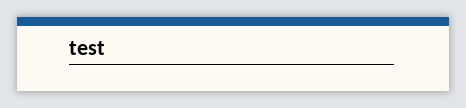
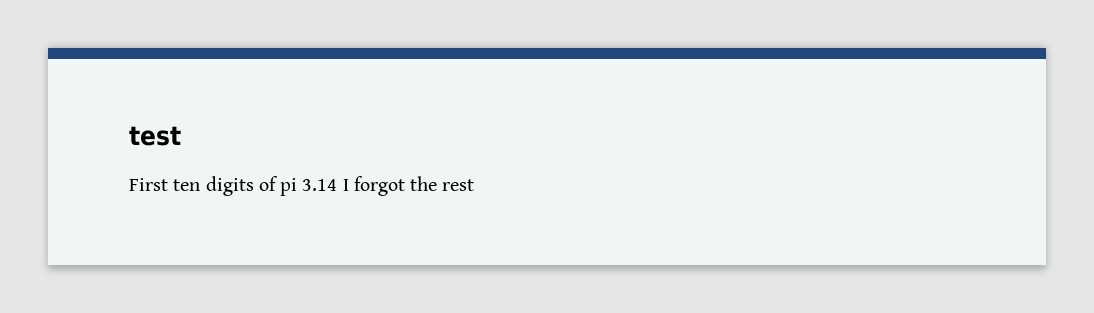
(105, 48) none -> [129,176,475,196] // First ten digits of pi 3.14 I forgot the rest

